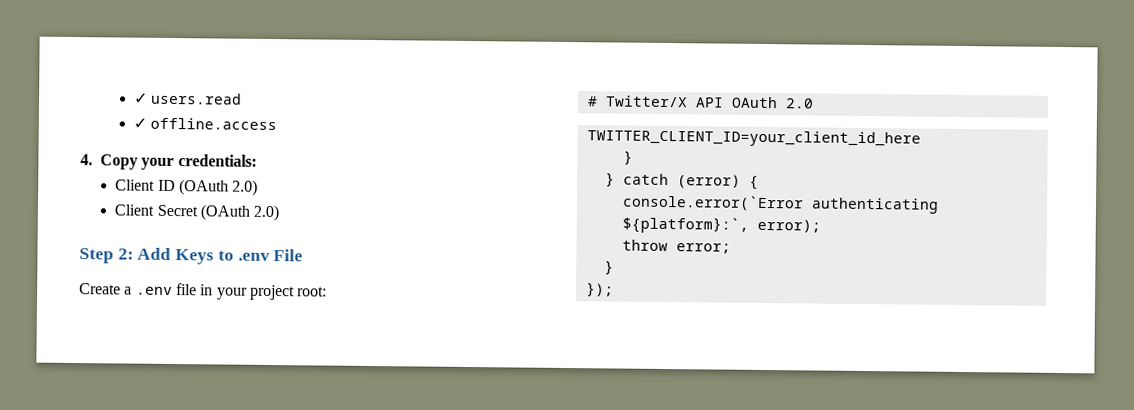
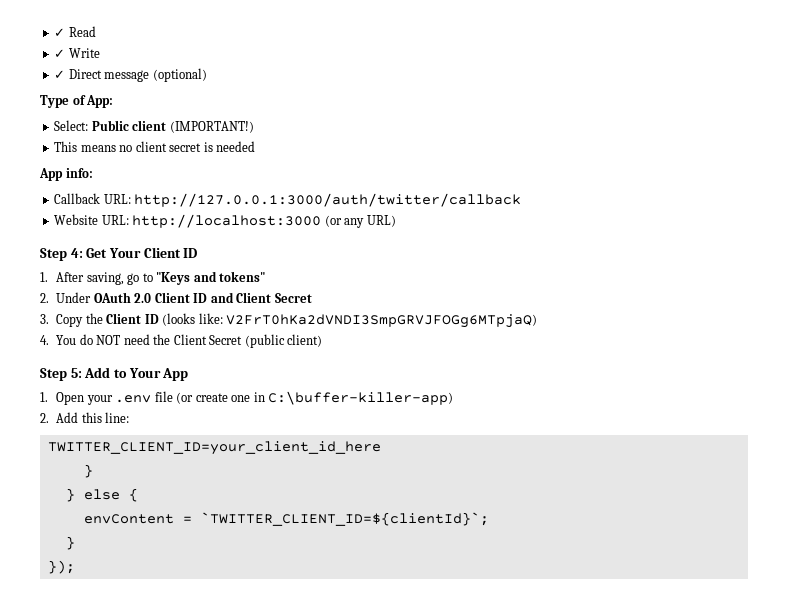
[134,92,243,105] [133,117,278,131] [80,154,257,171] [115,179,259,196] [114,204,280,222] [79,247,304,265] [79,283,328,301] [587,95,814,109] ✓ users.read // ✓ offline.access // 4. Copy your credentials: // Client ID (OAuth 2.0) // Client Secret (OAuth 2.0) // Step 2: Add Keys to .env File // Create a .env file in your project root: // # Twitter/X API OAuth 2.0 -> [54,26,96,37] [54,48,100,58] [54,68,207,82] [40,95,114,108] [54,120,254,133] [54,141,256,152] [39,168,93,181] [54,193,522,207] [54,214,396,228] [40,247,198,261] [40,271,266,285] [40,292,312,303] [40,313,538,328] [40,334,323,348] [40,367,189,381] [40,391,454,405] [40,412,130,423] ✓ Read // ✓ Write // ✓ Direct message (optional) // Type of App: // Select: Public client (IMPORTANT!) // This means no client secret is needed // App info: // Callback URL: http://127.0.0.1:3000/auth/twitter/callback // Website URL: http://localhost:3000 (or any URL) // Step 4: Get Your Client ID // 1. After saving, go to "Keys and tokens" // 2. Under OAuth 2.0 Client ID and Client Secret // 3. Copy the Client ID (looks like: V2FrT0hKa2dVNDI3SmpGRVJFOGg6MTpjaQ) // 4. You do NOT need the Client Secret (public client) // Step 5: Add to Your App // 1. Open your .env file (or create one in C:\buffer-killer-app) // 2. Add this line:
[622,173,741,189] catch (error) -> [83,489,120,500] else
[621,194,939,214] [621,216,821,234] [621,239,731,254] console.error(`Error authenticating ${platform}:`, error); // throw error; -> [83,512,489,526] envContent = `TWITTER_CLIENT_ID=${clientId}`;

